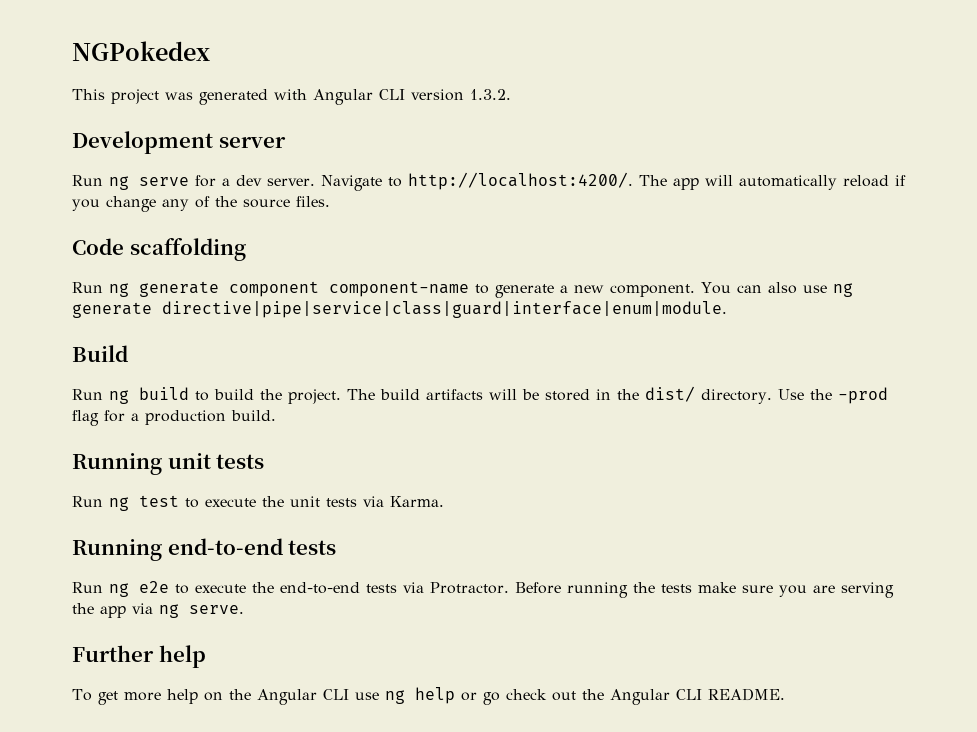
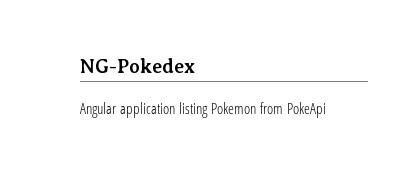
[72,41,210,61] [72,89,511,105] [72,131,286,154] [72,172,906,191] [72,196,330,212] [72,238,246,261] [72,281,853,298] [72,301,727,318] [72,345,128,362] [72,386,888,404] [72,410,276,426] [72,453,265,475] [72,495,444,511] [72,538,337,561] [72,581,894,598] [72,603,244,618] [72,645,206,668] [72,687,785,705] NGPokedex // This project was generated with Angular CLI version 1.3.2. // Development server // Run ng serve for a dev server. Navigate to http://localhost:4200/. The app will automatically reload if you change any of the source files. // Code scaffolding // Run ng generate component component-name to generate a new component. You can also use ng generate directive|pipe|service|class|guard|interface|enum|module. // Build // Run ng build to build the project. The build artifacts will be stored in the dist/ directory. Use the -prod flag for a production build. // Running unit tests // Run ng test to execute the unit tests via Karma. // Running end-to-end tests // Run ng e2e to execute the end-to-end tests via Protractor. Before running the tests make sure you are serving the app via ng serve. // Further help // To get more help on the Angular CLI use ng help or go check out the Angular CLI README. -> [80,58,195,73] [80,102,327,118] NG-Pokedex // Angular application listing Pokemon from PokeApi

